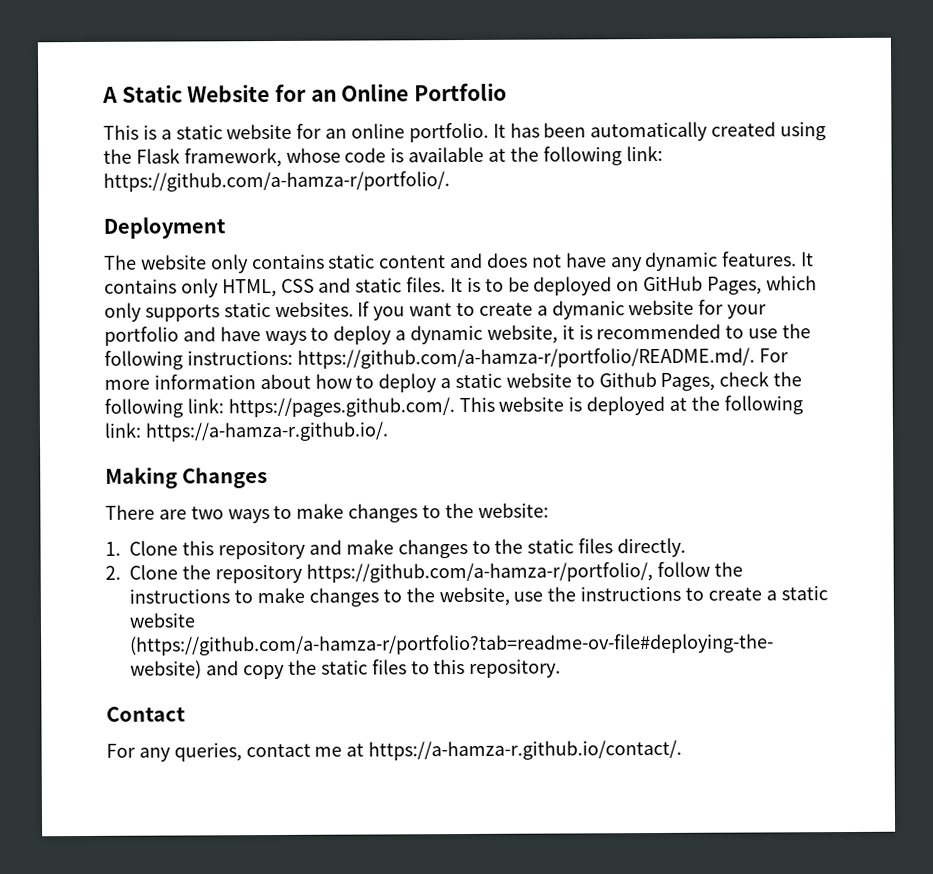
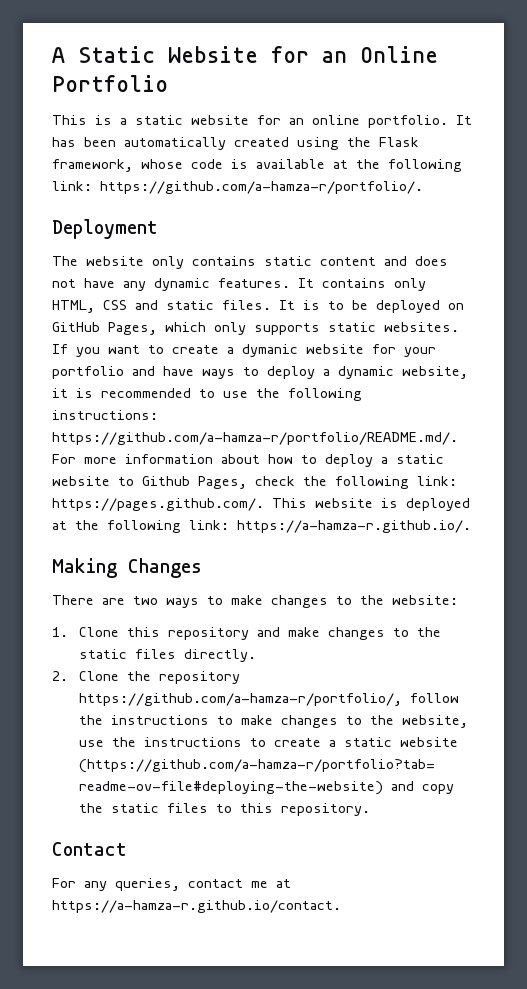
[368,739,683,761] https://a-hamza-r.github.io/contact/. -> [52,900,341,913] https://a-hamza-r.github.io/contact.

